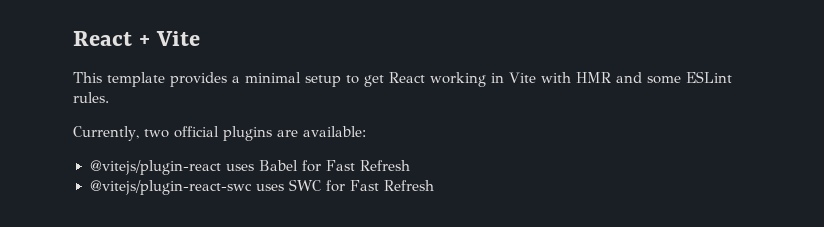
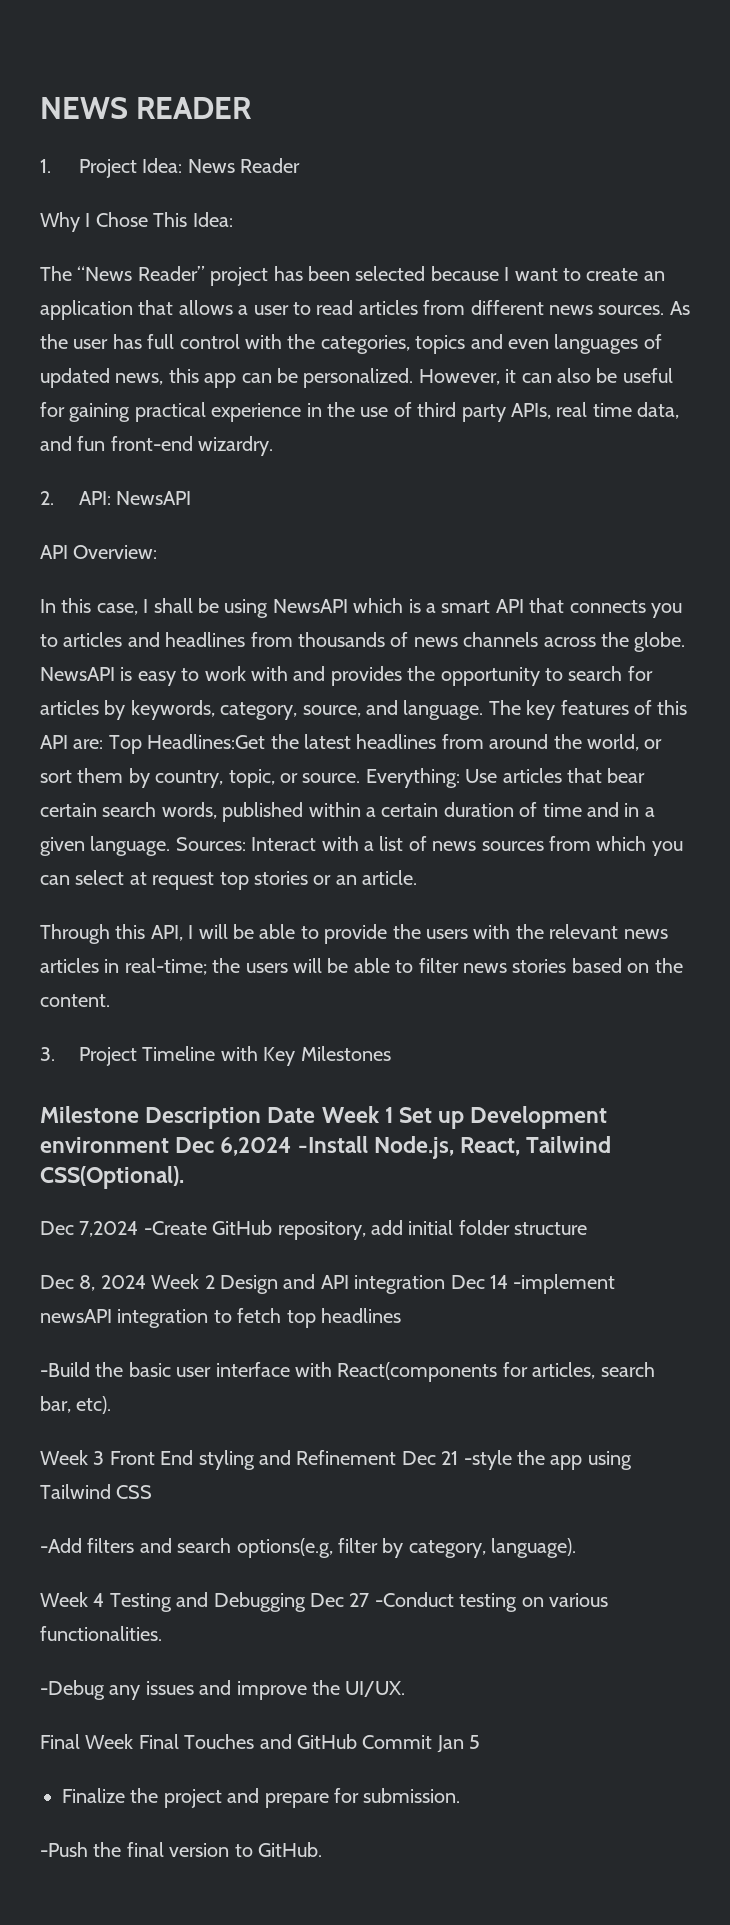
[73,31,200,46] [73,71,732,87] [73,92,109,103] [73,126,366,141] [89,160,410,175] [89,179,434,195] React + Vite // This template provides a minimal setup to get React working in Vite with HMR and some ESLint rules. // Currently, two official plugins are available: // @vitejs/plugin-react uses Babel for Fast Refresh // @vitejs/plugin-react-swc uses SWC for Fast Refresh -> [40,97,252,119] [40,158,301,178] [40,212,233,232] [40,266,665,286] [40,300,690,320] [40,334,662,354] [40,368,673,388] [40,402,680,422] [40,436,274,456] [40,491,192,505] [40,545,158,559] [40,598,682,618] [40,632,686,652] [40,666,653,686] [40,700,688,720] [40,734,663,754] [40,768,646,788] [40,802,655,822] [40,836,683,856] [40,870,418,890] [40,924,668,944] [40,958,683,975] [40,994,110,1007] [40,1046,391,1066] [40,1106,608,1129] [40,1136,612,1159] [40,1166,184,1189] [40,1220,588,1240] [40,1274,616,1294] [40,1308,401,1328] [40,1362,655,1382] [40,1396,112,1414] [40,1450,632,1470] [40,1484,153,1499] [40,1538,577,1558] [40,1592,608,1612] [40,1626,162,1641] [40,1680,406,1700] [40,1734,481,1753] [62,1788,461,1808] [40,1842,322,1857] NEWS READER // 1. Project Idea: News Reader // Why I Chose This Idea: // The “News Reader” project has been selected because I want to create an application that allows a user to read articles from different news sources. As the user has full control with the categories, topics and even languages of updated news, this app can be personalized. However, it can also be useful for gaining practical experience in the use of third party APIs, real time data, and fun front-end wizardry. // 2. API: NewsAPI // API Overview: // In this case, I shall be using NewsAPI which is a smart API that connects you to articles and headlines from thousands of news channels across the globe. NewsAPI is easy to work with and provides the opportunity to search for articles by keywords, category, source, and language. The key features of this API are: Top Headlines:Get the latest headlines from around the world, or sort them by country, topic, or source. Everything: Use articles that bear certain search words, published within a certain duration of time and in a given language. Sources: Interact with a list of news sources from which you can select at request top stories or an article. // Through this API, I will be able to provide the users with the relevant news articles in real-time; the users will be able to filter news stories based on the content. // 3. Project Timeline with Key Milestones // Milestone Description Date Week 1 Set up Development environment Dec 6,2024 -Install Node.js, React, Tailwind CSS(Optional). // Dec 7,2024 -Create GitHub repository, add initial folder structure // Dec 8, 2024 Week 2 Design and API integration Dec 14 -implement newsAPI integration to fetch top headlines // -Build the basic user interface with React(components for articles, search bar, etc). // Week 3 Front End styling and Refinement Dec 21 -style the app using Tailwind CSS // -Add filters and search options(e.g, filter by category, language). // Week 4 Testing and Debugging Dec 27 -Conduct testing on various functionalities. // -Debug any issues and improve the UI/UX. // Final Week Final Touches and GitHub Commit Jan 5 // Finalize the project and prepare for submission. // -Push the final version to GitHub.

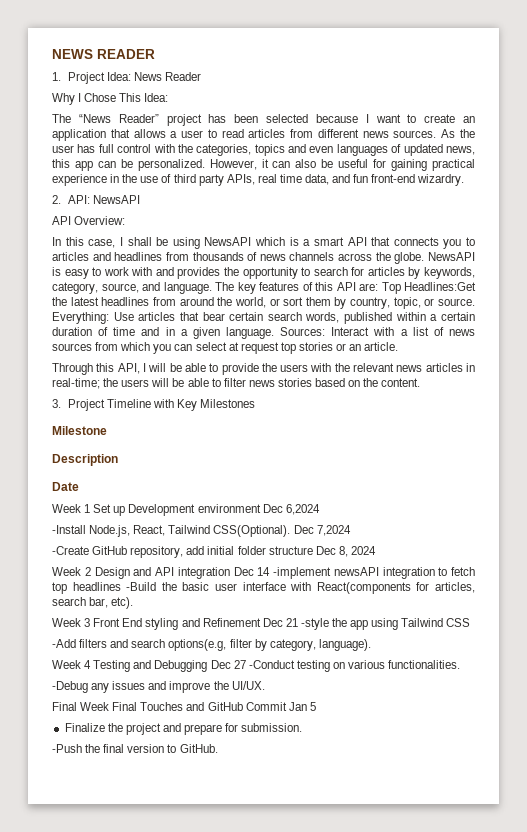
(139, 1114) none -> (107, 430) //
(262, 1118) none -> (118, 460) //
(316, 1115) none -> (79, 486) //
(292, 1146) none -> (320, 509) //
(184, 1177) // -> (291, 531) none
(139, 1229) none -> (351, 530) //
(588, 1228) // -> (313, 550) none
(146, 1282) none -> (376, 550) //
(401, 1315) // -> (121, 586) none

